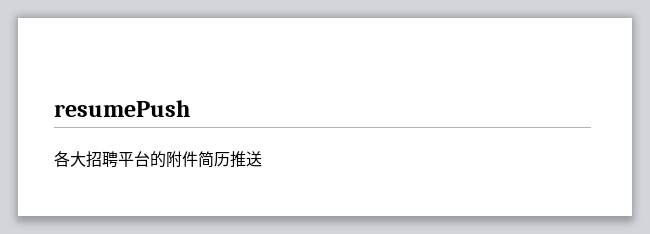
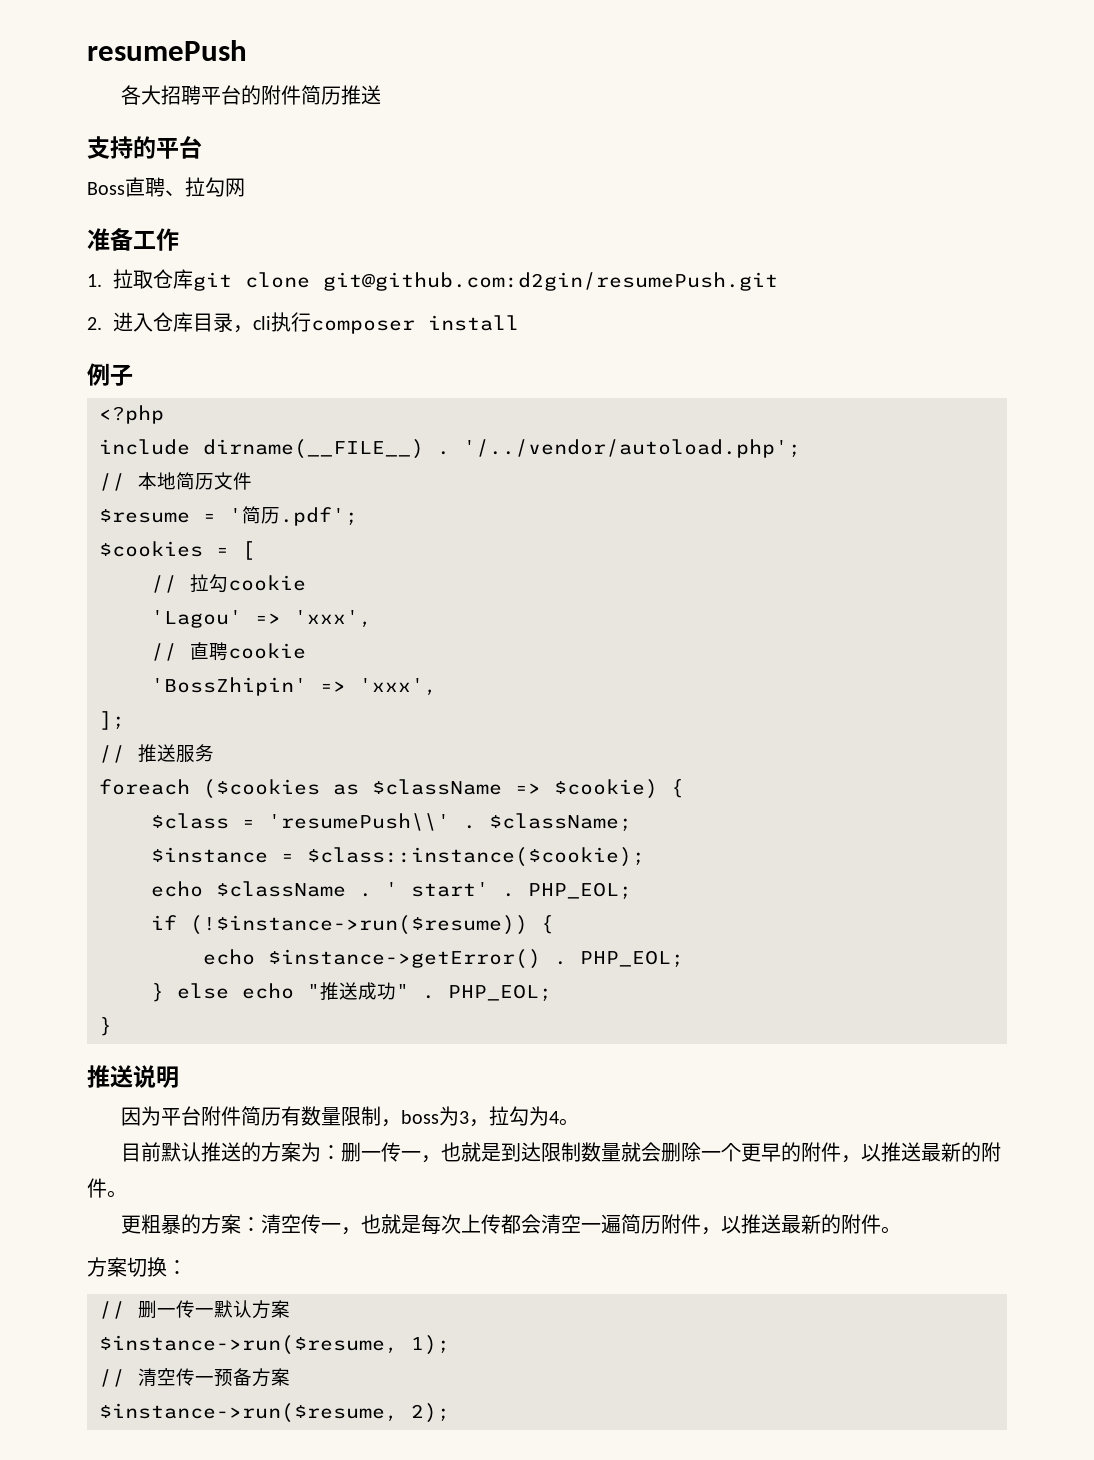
(262, 159) none -> [87,136,202,159] [87,177,245,197] [87,228,179,251] [87,269,778,291] [87,312,519,334] [87,363,133,386] [99,405,164,424] [99,439,801,459] [99,472,252,491] [99,506,358,526] [99,541,255,560] [151,574,306,593] [151,610,372,628] [151,642,306,661] [151,677,437,696] [99,711,125,730] [99,744,214,763] [99,779,684,799] [151,813,632,832] [151,847,645,867] [151,881,632,900] [151,915,554,935] [203,949,684,969] [151,982,552,1002] [99,1017,112,1036] [87,1065,179,1088] [121,1106,580,1127] [121,1142,1002,1163] [87,1178,127,1198] [121,1214,902,1235] [87,1257,187,1277] [99,1300,290,1319] [99,1335,450,1355] [99,1368,290,1387] [99,1403,450,1423] // 支持的平台 // Boss直聘、拉勾网 // 准备工作 // 1.拉取仓库git clone git@github.com:d2gin/resumePush.git // 2.进入仓库目录，cli执行composer install // 例子 // <?php // include dirname(__FILE__) . '/../vendor/autoload.php'; // // 本地简历文件 // $resume = '简历.pdf'; // $cookies = [ // // 拉勾cookie // 'Lagou' => 'xxx', // // 直聘cookie // 'BossZhipin' => 'xxx', // ]; // // 推送服务 // foreach ($cookies as $className => $cookie) { // $class = 'resumePush\\' . $className; // $instance = $class::instance($cookie); // echo $className . ' start' . PHP_EOL; // if (!$instance->run($resume)) { // echo $instance->getError() . PHP_EOL; // } else echo "推送成功" . PHP_EOL; // } // 推送说明 // 因为平台附件简历有数量限制，boss为3，拉勾为4。 // 目前默认推送的方案为：删一传一，也就是到达限制数量就会删除一个更早的附件，以推送最新的附件。 // 更粗暴的方案：清空传一，也就是每次上传都会清空一遍简历附件，以推送最新的附件。 // 方案切换： // // 删一传一默认方案 // $instance->run($resume, 1); // // 清空传一预备方案 // $instance->run($resume, 2);

